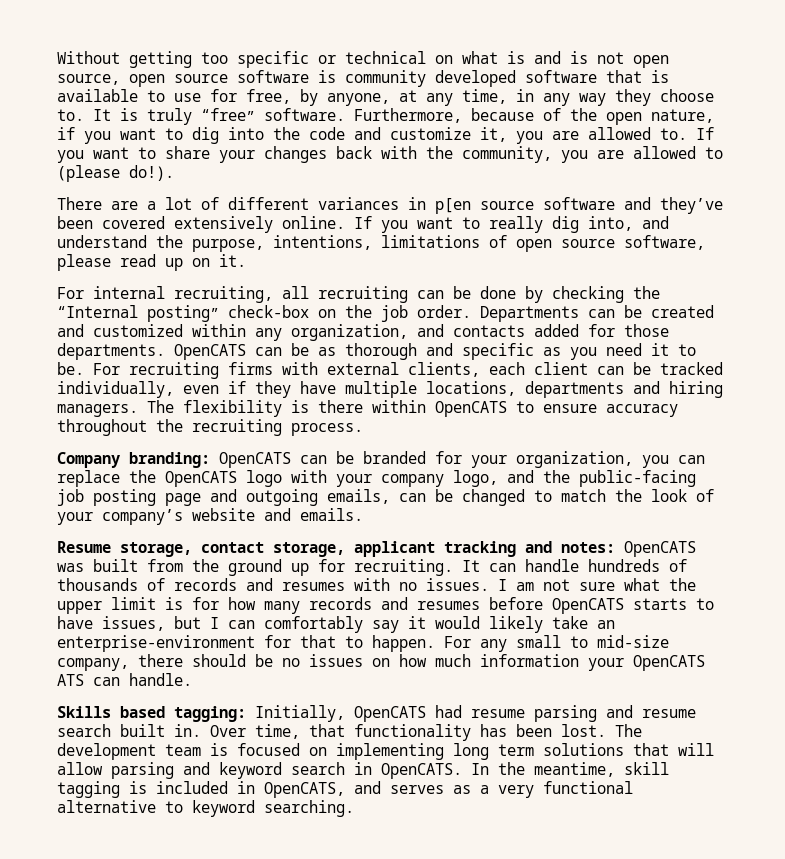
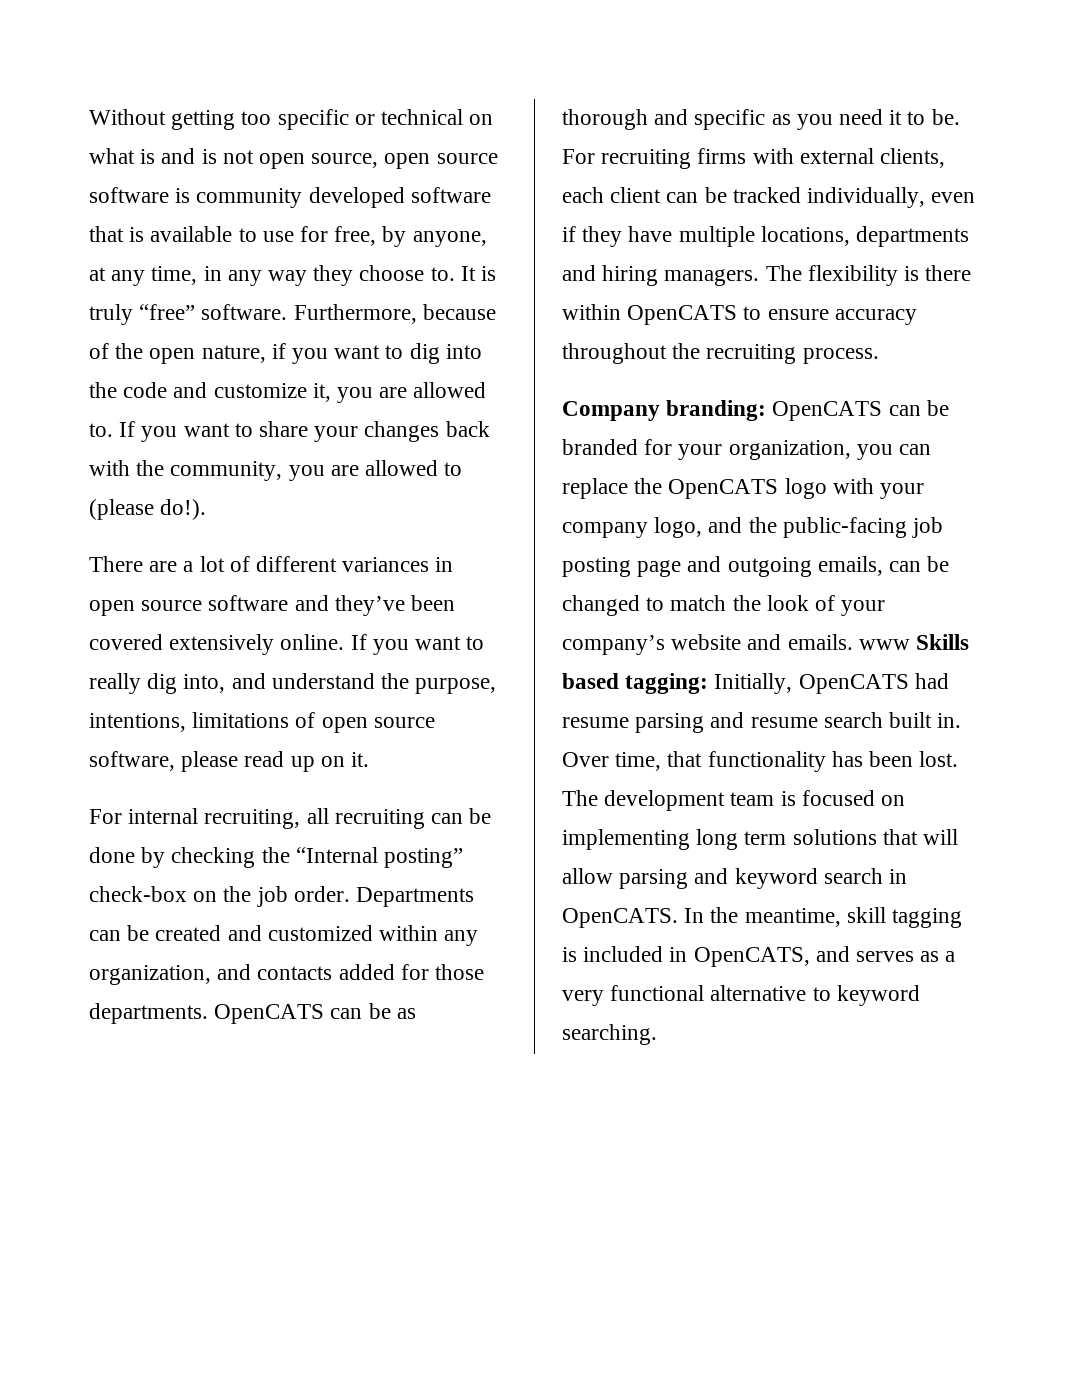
[435,198,471,214] p[en -> [89,600,135,616] open
[57,541,696,557] [57,559,687,576] [57,578,696,591] [57,597,714,614] [57,616,615,633] [57,635,669,652] [57,654,705,671] [57,673,192,686] // Resume storage, contact storage, applicant tracking and notes: OpenCATS was built from the ground up for recruiting. It can handle hundreds of thousands of records and resumes with no issues. I am not sure what the upper limit is for how many records and resumes before OpenCATS starts to have issues, but I can comfortably say it would likely take an enterprise-environment for that to happen. For any small to mid-size company, there should be no issues on how much information your OpenCATS ATS can handle. // -> [858,639,910,650] www

